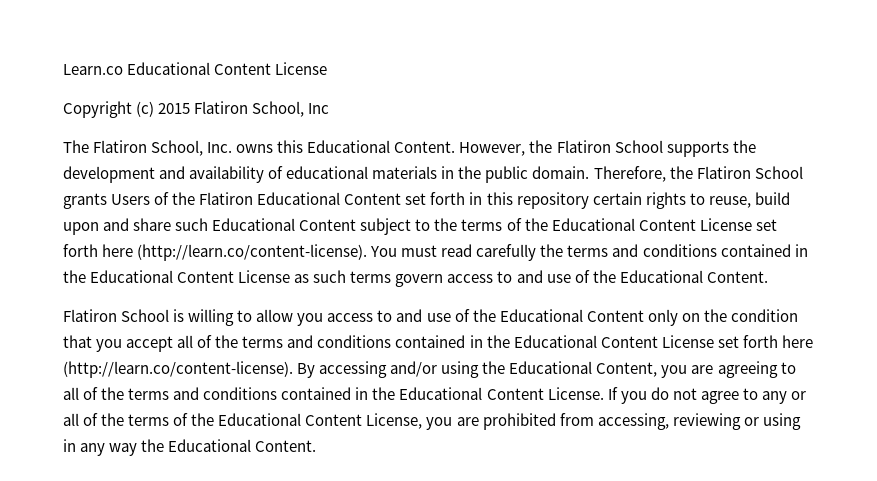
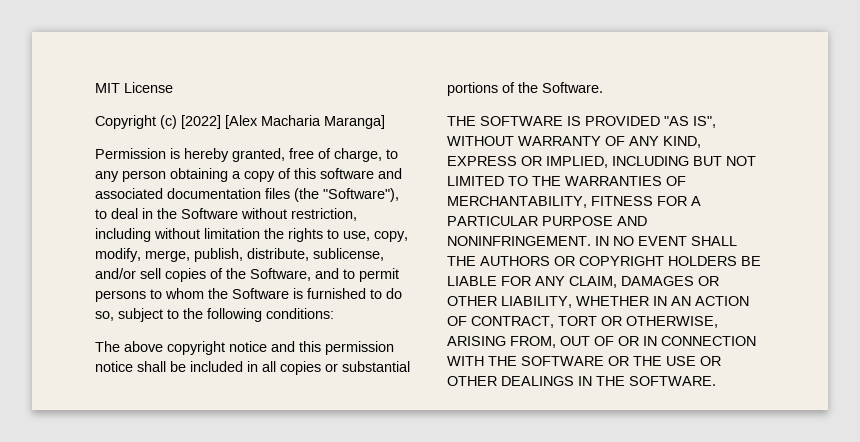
[63,62,272,75] Learn.co Educational Content -> [95,83,120,93] MIT
[158,101,330,117] [63,140,756,157] [63,166,803,183] [63,192,790,209] [63,218,777,235] [63,244,808,261] [63,270,768,287] [63,309,798,326] [63,335,813,352] [63,361,796,378] [63,387,806,404] [63,413,801,430] [63,439,317,456] 2015 Flatiron School, Inc // The Flatiron School, Inc. owns this Educational Content. However, the Flatiron School supports the development and availability of educational materials in the public domain. Therefore, the Flatiron School grants Users of the Flatiron Educational Content set forth in this repository certain rights to reuse, build upon and share such Educational Content subject to the terms of the Educational Content License set forth here (http://learn.co/content-license). You must read carefully the terms and conditions contained in the Educational Content License as such terms govern access to and use of the Educational Content. // Flatiron School is willing to allow you access to and use of the Educational Content only on the condition that you accept all of the terms and conditions contained in the Educational Content License set forth here (http://learn.co/content-license). By accessing and/or using the Educational Content, you are agreeing to all of the terms and conditions contained in the Educational Content License. If you do not agree to any or all of the terms of the Educational Content License, you are prohibited from accessing, reviewing or using in any way the Educational Content. -> [181,115,385,129] [95,148,398,162] [95,168,402,182] [95,188,399,202] [95,208,357,221] [95,228,408,242] [95,248,384,262] [95,268,399,282] [95,288,402,302] [95,308,334,322] [95,341,394,355] [95,361,410,375] [447,82,603,96] [447,116,716,128] [447,136,701,148] [447,156,756,168] [447,176,686,186] [447,196,701,208] [447,216,647,226] [447,236,737,246] [447,256,761,266] [447,276,719,288] [447,296,749,308] [447,316,718,328] [447,336,756,348] [447,356,721,366] [447,376,716,386] [2022] [Alex Macharia Maranga] // Permission is hereby granted, free of charge, to any person obtaining a copy of this software and associated documentation files (the "Software"), to deal in the Software without restriction, including without limitation the rights to use, copy, modify, merge, publish, distribute, sublicense, and/or sell copies of the Software, and to permit persons to whom the Software is furnished to do so, subject to the following conditions: // The above copyright notice and this permission notice shall be included in all copies or substantial portions of the Software. // THE SOFTWARE IS PROVIDED "AS IS", WITHOUT WARRANTY OF ANY KIND, EXPRESS OR IMPLIED, INCLUDING BUT NOT LIMITED TO THE WARRANTIES OF MERCHANTABILITY, FITNESS FOR A PARTICULAR PURPOSE AND NONINFRINGEMENT. IN NO EVENT SHALL THE AUTHORS OR COPYRIGHT HOLDERS BE LIABLE FOR ANY CLAIM, DAMAGES OR OTHER LIABILITY, WHETHER IN AN ACTION OF CONTRACT, TORT OR OTHERWISE, ARISING FROM, OUT OF OR IN CONNECTION WITH THE SOFTWARE OR THE USE OR OTHER DEALINGS IN THE SOFTWARE.

